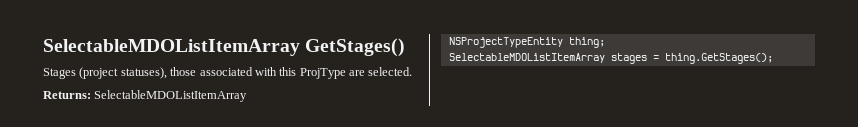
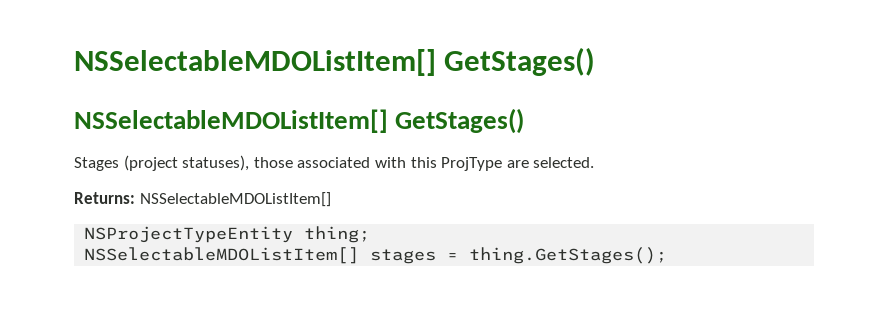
[43,39,300,56] SelectableMDOListItemArray -> [74,47,596,76] [74,109,388,133] NSSelectableMDOListItem[] GetStages() // NSSelectableMDOListItem[]
[94,90,248,102] SelectableMDOListItemArray -> [139,192,331,207] NSSelectableMDOListItem[]
[448,53,605,63] SelectableMDOListItemArray -> [84,247,360,264] NSSelectableMDOListItem[]

